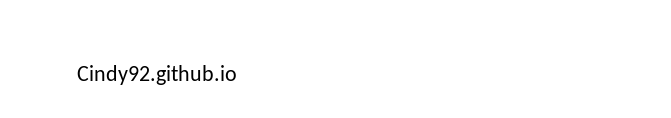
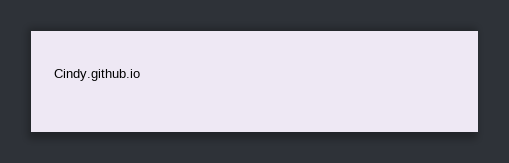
[77,65,237,85] Cindy92.github.io -> [54,69,140,81] Cindy.github.io

